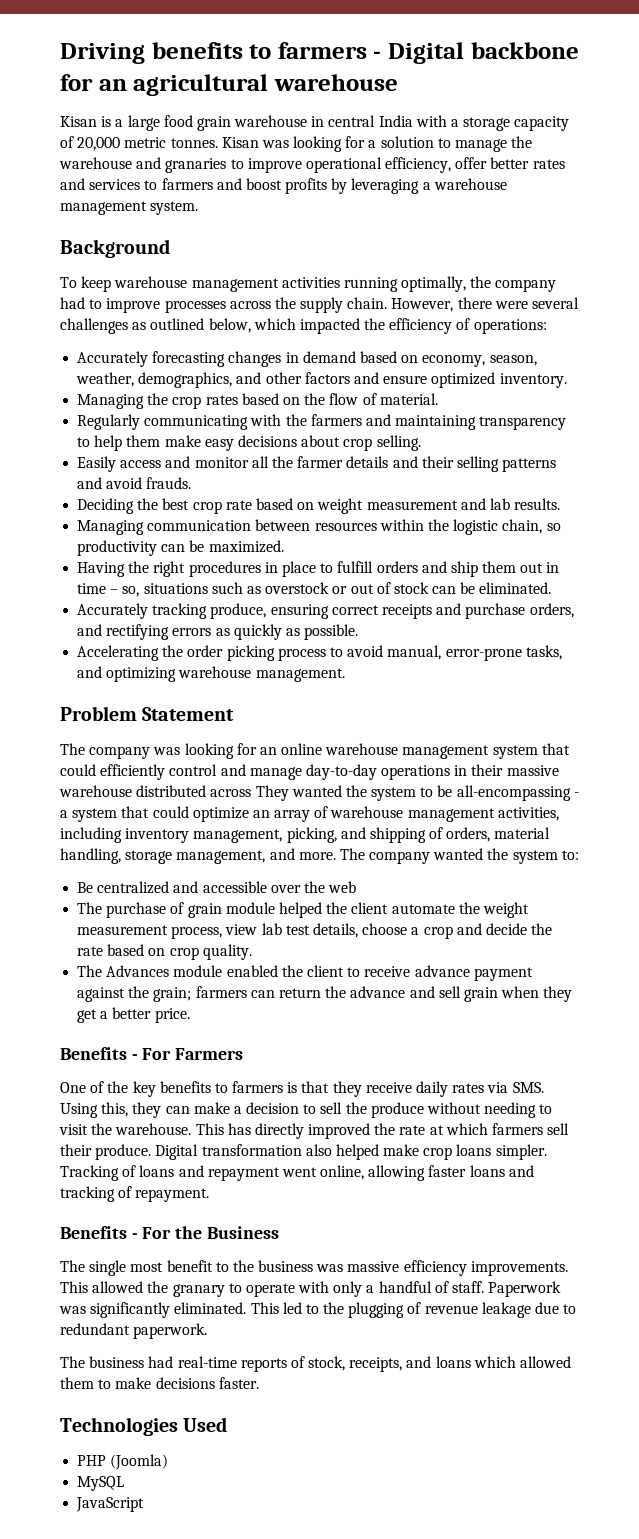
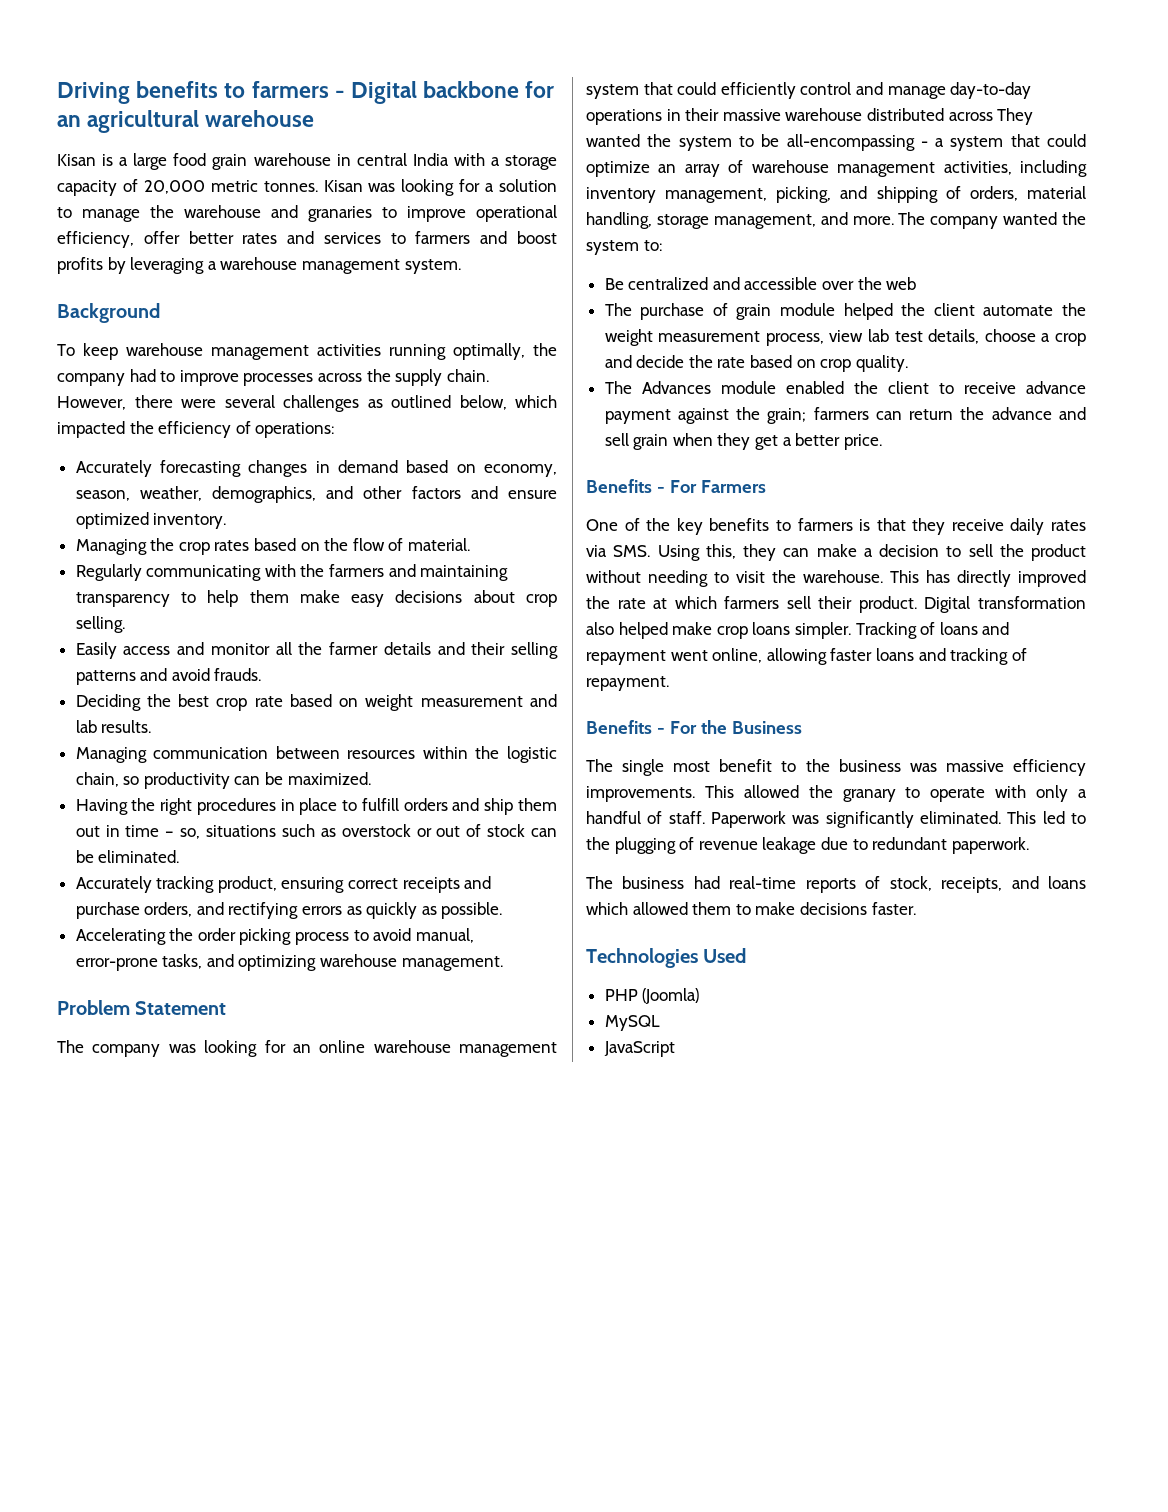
[210,603,267,619] produce, -> [217,876,277,893] product,
[370,1102,424,1118] produce -> [1031,544,1086,561] product
[95,1144,152,1160] produce. -> [858,596,917,613] product.

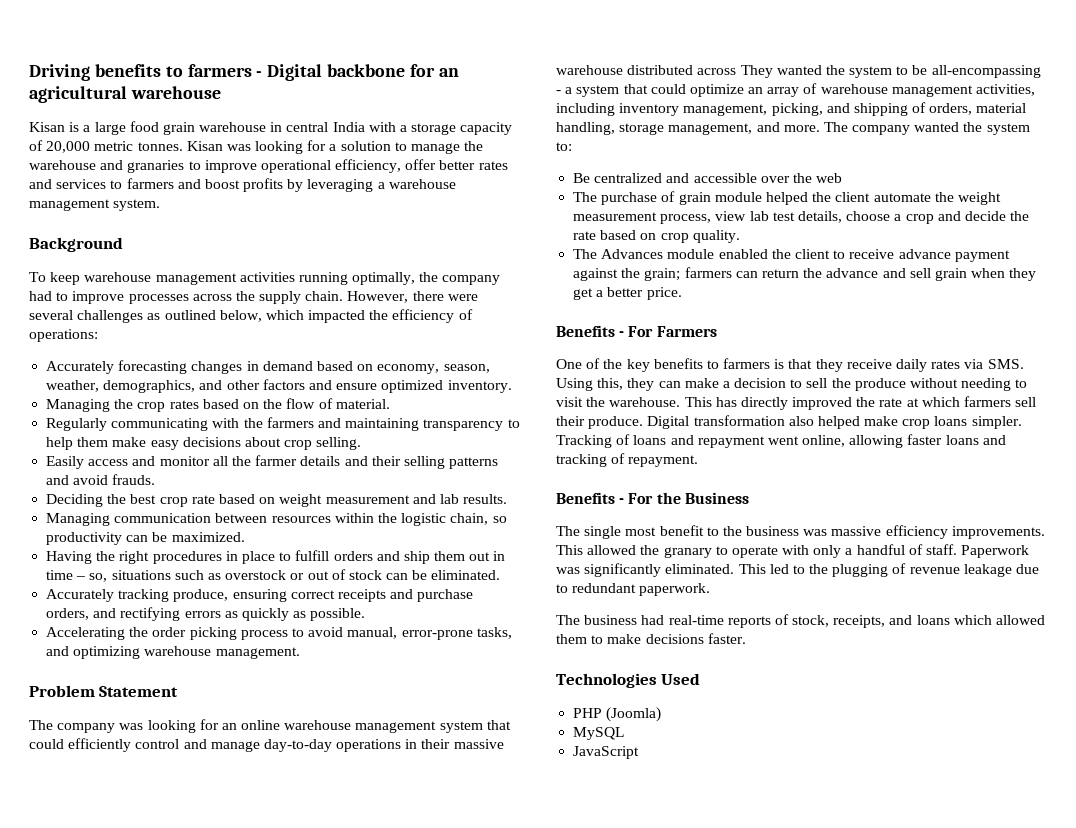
[217,876,277,893] product, -> [173,589,229,602] produce,
[1031,544,1086,561] product -> [854,378,906,391] produce
[858,596,917,613] product. -> [588,416,644,429] produce.

